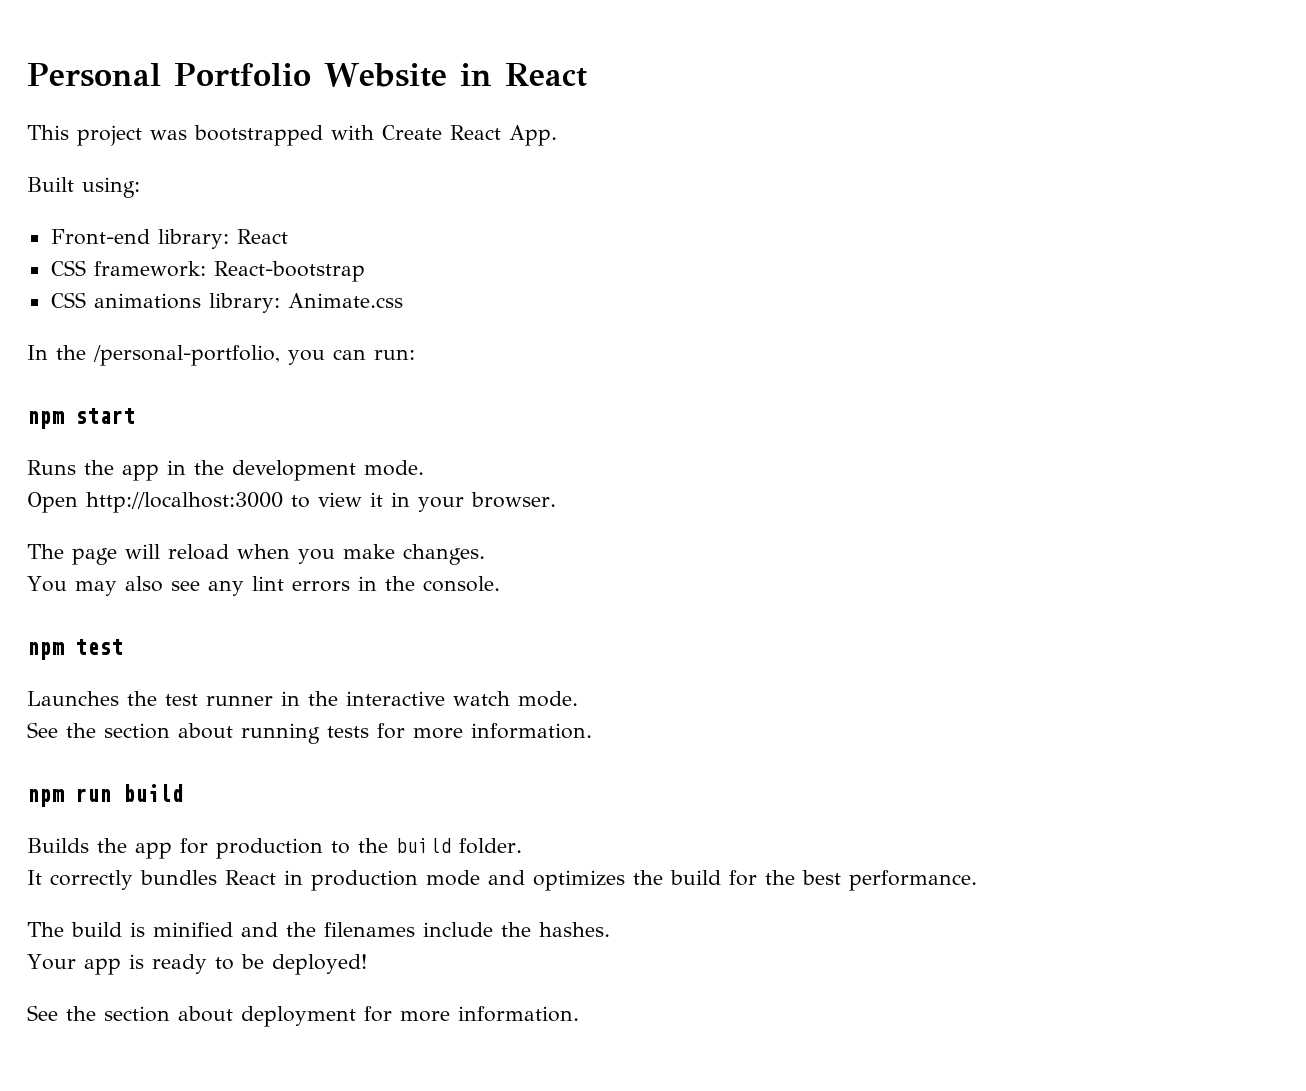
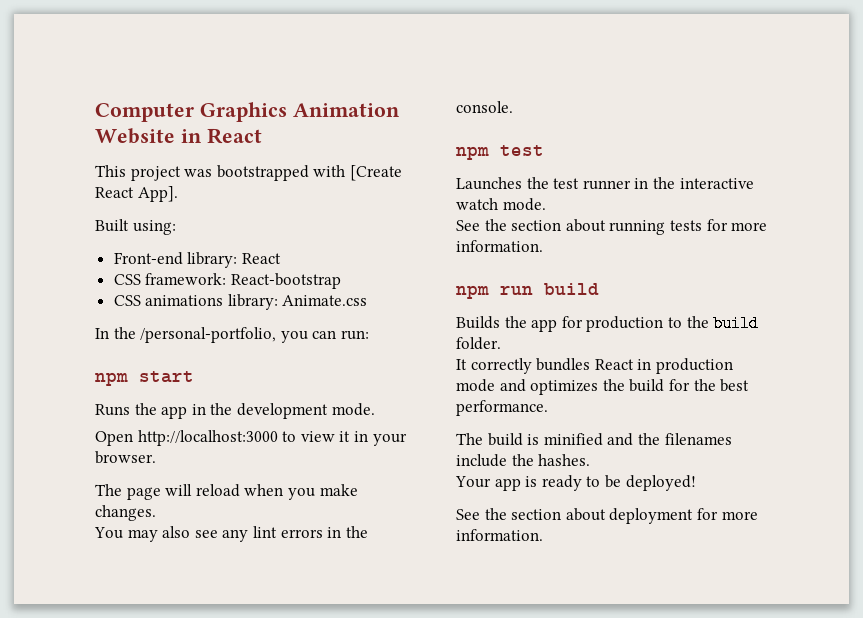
[27,63,311,87] Personal Portfolio -> [95,102,400,122] Computer Graphics Animation
[382,125,557,146] Create React App. -> [349,165,402,181] [95,186,178,202] [Create React App].

